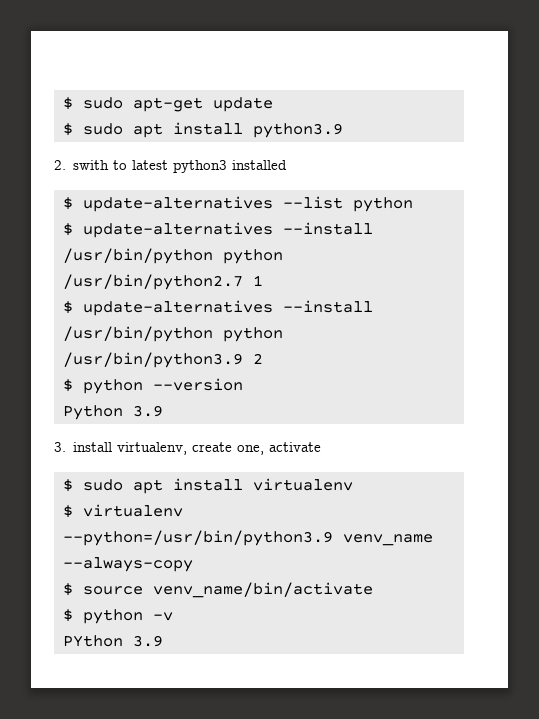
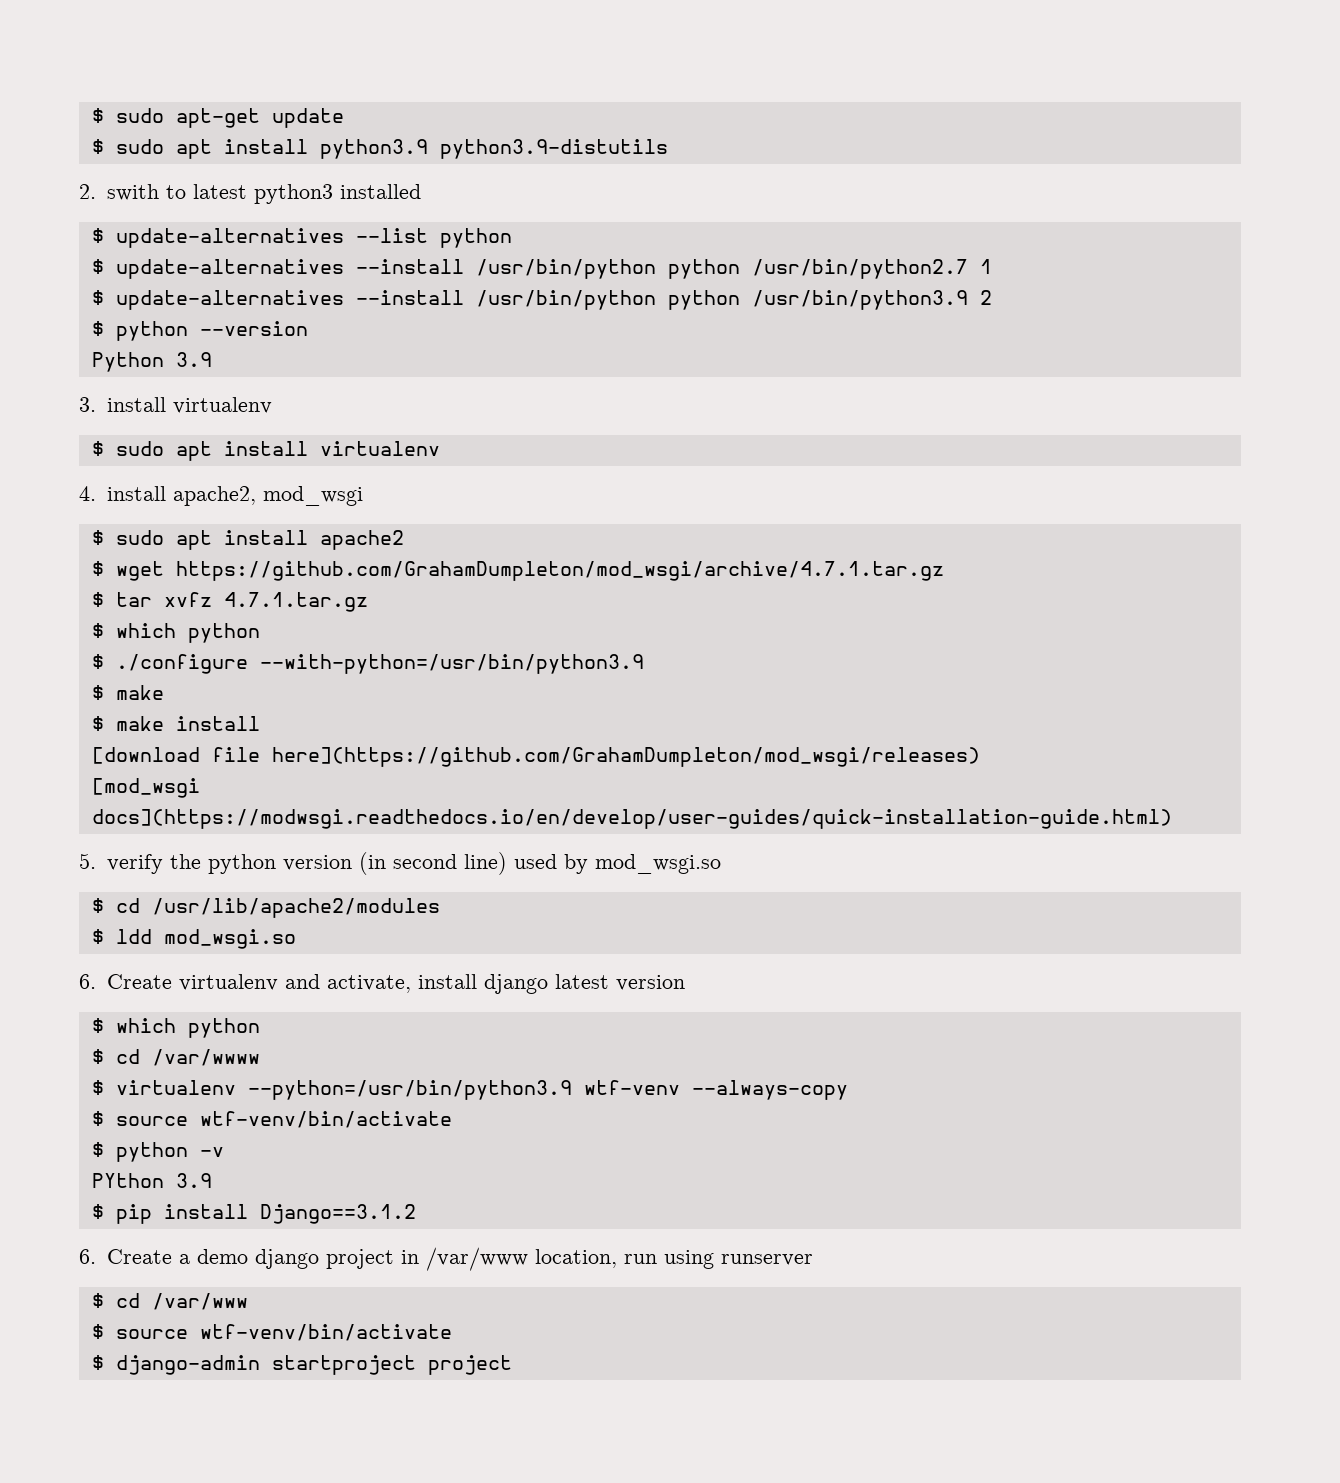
(343, 130) none -> [439,139,668,159] python3.9-distutils
[117,442,322,455] virtualenv, create one, activate -> [172,397,272,414] virtualenv
(353, 484) none -> [79,486,363,506] [91,530,404,550] [91,561,944,581] [91,592,368,612] [91,623,260,643] [91,654,644,674] [91,685,164,700] [91,716,260,731] [91,747,980,767] [91,778,200,798] [91,809,1172,829] [79,852,721,875] [91,898,440,918] [91,929,296,949] [79,974,685,994] [91,1018,260,1038] [91,1049,260,1066] // 4. install apache2, mod_wsgi // $ sudo apt install apache2 // $ wget https://github.com/GrahamDumpleton/mod_wsgi/archive/4.7.1.tar.gz // $ tar xvfz 4.7.1.tar.gz // $ which python // $ ./configure --with-python=/usr/bin/python3.9 // $ make // $ make install // [download file here](https://github.com/GrahamDumpleton/mod_wsgi/releases) // [mod_wsgi docs](https://modwsgi.readthedocs.io/en/develop/user-guides/quick-installation-guide.html) // 5. verify the python version (in second line) used by mod_wsgi.so // $ cd /usr/lib/apache2/modules // $ ldd mod_wsgi.so // 6. Create virtualenv and activate, install django latest version // $ which python // $ cd /var/wwww
[342,534,433,546] venv_name -> [583,1080,680,1095] wtf-venv
[152,582,373,598] venv_name/bin/activate -> [199,1111,452,1128] wtf-venv/bin/activate
(163, 641) none -> [91,1204,416,1224] [79,1247,813,1271] [91,1293,248,1310] [91,1324,452,1341] [91,1355,512,1375] // $ pip install Django==3.1.2 // 6. Create a demo django project in /var/www location, run using runserver // $ cd /var/www // $ source wtf-venv/bin/activate // $ django-admin startproject project

